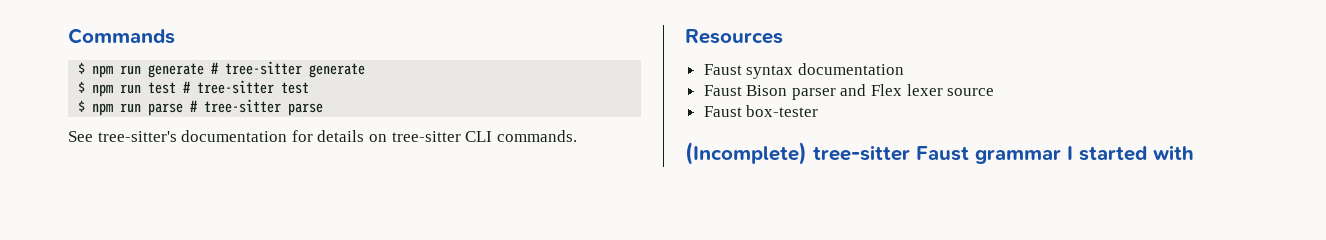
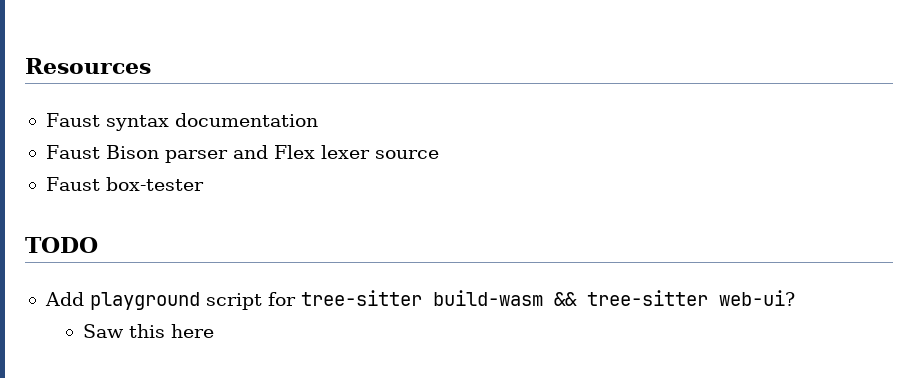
[68,28,175,44] [78,61,366,78] [78,80,310,97] [78,99,324,116] [68,130,577,142] Commands // $ npm run generate # tree-sitter generate // $ npm run test # tree-sitter test // $ npm run parse # tree-sitter parse // See tree-sitter's documentation for details on tree-sitter CLI commands. // -> (25, 66) none
[685,142,1194,165] (Incomplete) tree-sitter Faust grammar I started with -> [25,237,98,253] [44,290,795,310] [83,324,215,338] TODO // Add playground script for tree-sitter build-wasm && tree-sitter web-ui? // Saw this here

